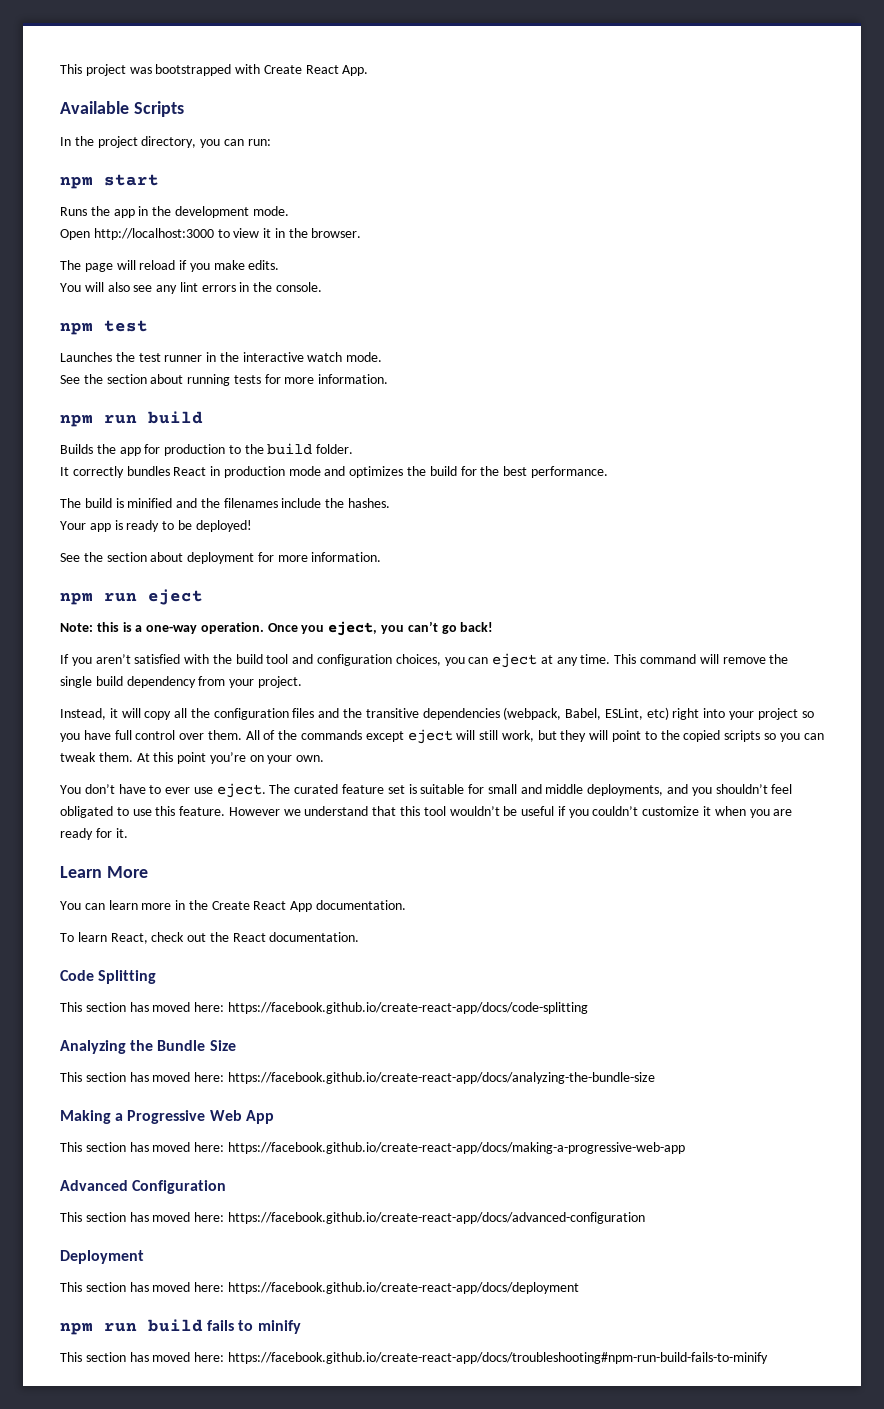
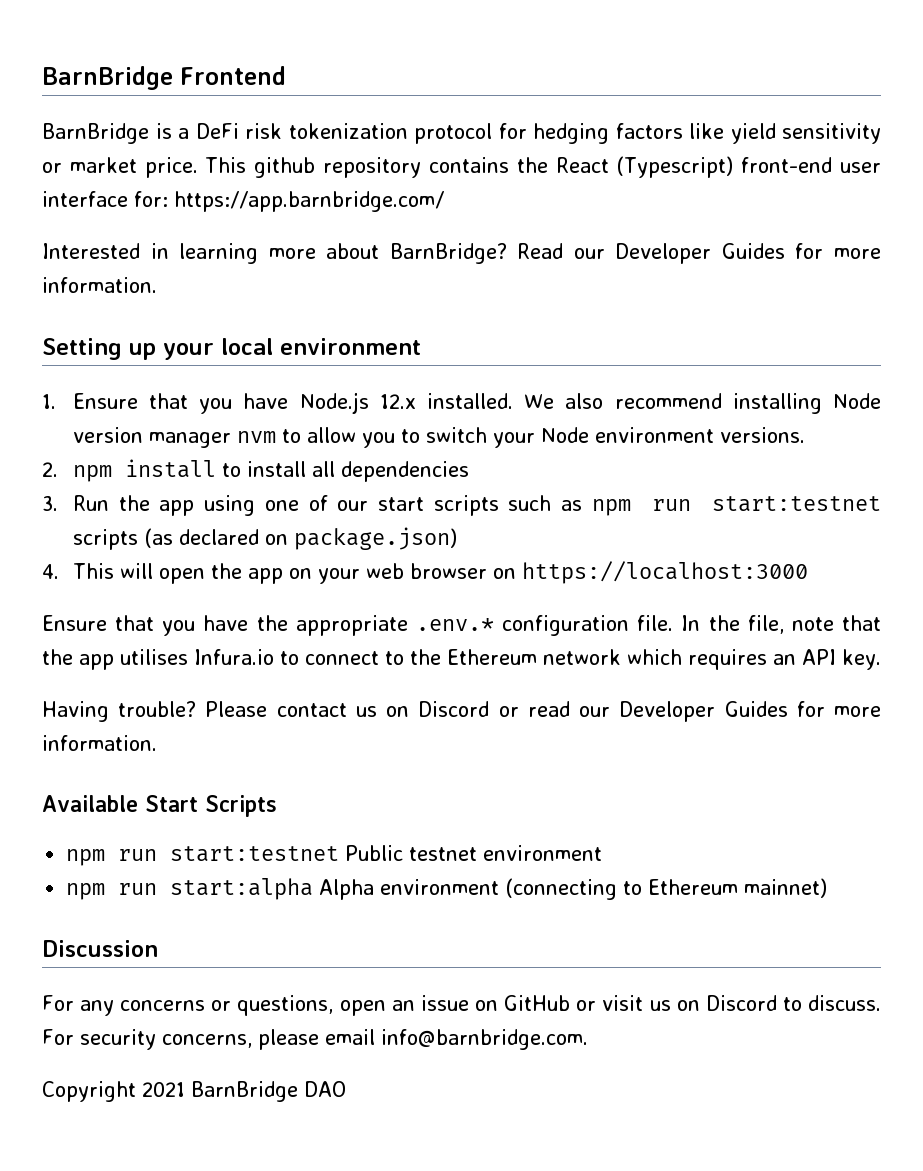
[60,64,369,76] [60,101,184,117] [60,136,271,148] [60,174,159,189] [60,206,289,218] [60,228,362,240] [60,260,280,272] [60,282,323,294] [60,320,148,335] [60,352,383,362] [60,374,389,386] [60,411,203,427] [60,443,354,456] [60,466,608,478] [60,498,391,508] [60,520,252,532] [60,552,382,564] [60,589,203,605] [60,621,494,636] [60,653,789,668] [60,676,302,688] [60,707,814,720] [60,729,824,744] [60,752,325,764] [60,783,793,798] [60,806,793,818] [60,828,128,840] [60,866,148,878] [60,900,407,912] [60,932,360,944] [60,970,157,984] [60,1002,588,1014] [60,1040,236,1054] [60,1072,655,1084] [60,1110,274,1124] [60,1142,685,1154] [60,1180,227,1194] [60,1212,645,1224] [60,1250,144,1264] [60,1282,579,1294] [60,1319,301,1335] [60,1352,768,1364] This project was bootstrapped with Create React App. // Available Scripts // In the project directory, you can run: // npm start // Runs the app in the development mode. // Open http://localhost:3000 to view it in the browser. // The page will reload if you make edits. // You will also see any lint errors in the console. // npm test // Launches the test runner in the interactive watch mode. // See the section about running tests for more information. // npm run build // Builds the app for production to the build folder. // It correctly bundles React in production mode and optimizes the build for the best performance. // The build is minified and the filenames include the hashes. // Your app is ready to be deployed! // See the section about deployment for more information. // npm run eject // Note: this is a one-way operation. Once you eject, you can’t go back! // If you aren’t satisfied with the build tool and configuration choices, you can eject at any time. This command will remove the single build dependency from your project. // Instead, it will copy all the configuration files and the transitive dependencies (webpack, Babel, ESLint, etc) right into your project so you have full control over them. All of the commands except eject will still work, but they will point to the copied scripts so you can tweak them. At this point you’re on your own. // You don’t have to ever use eject. The curated feature set is suitable for small and middle deployments, and you shouldn’t feel obligated to use this feature. However we understand that this tool wouldn’t be useful if you couldn’t customize it when you are ready for it. // Learn More // You can learn more in the Create React App documentation. // To learn React, check out the React documentation. // Code Splitting // This section has moved here: https://facebook.github.io/create-react-app/docs/code-splitting // Analyzing the Bundle Size // This section has moved here: https://facebook.github.io/create-react-app/docs/analyzing-the-bundle-size // Making a Progressive Web App // This section has moved here: https://facebook.github.io/create-react-app/docs/making-a-progressive-web-app // Advanced Configuration // This section has moved here: https://facebook.github.io/create-react-app/docs/advanced-configuration // Deployment // This section has moved here: https://facebook.github.io/create-react-app/docs/deployment // npm run build fails to minify // This section has moved here: https://facebook.github.io/create-react-app/docs/troubleshooting#npm-run-build-fails-to-minify -> [42,66,286,90] [42,123,881,144] [42,156,881,178] [42,191,444,212] [42,243,881,264] [42,277,157,293] [42,338,421,360] [42,392,881,414] [72,427,805,448] [42,459,469,482] [42,495,881,516] [72,527,457,550] [42,561,808,584] [42,615,882,636] [42,649,881,670] [42,701,882,722] [42,735,157,751] [42,795,277,817] [66,845,603,866] [66,878,828,900] [42,940,158,957] [42,995,881,1016] [42,1029,588,1050] [42,1081,346,1102] BarnBridge Frontend // BarnBridge is a DeFi risk tokenization protocol for hedging factors like yield sensitivity or market price. This github repository contains the React (Typescript) front-end user interface for: https://app.barnbridge.com/ // Interested in learning more about BarnBridge? Read our Developer Guides for more information. // Setting up your local environment // 1. Ensure that you have Node.js 12.x installed. We also recommend installing Node version manager nvm to allow you to switch your Node environment versions. // 2. npm install to install all dependencies // 3. Run the app using one of our start scripts such as npm run start:testnet scripts (as declared on package.json) // 4. This will open the app on your web browser on https://localhost:3000 // Ensure that you have the appropriate .env.* configuration file. In the file, note that the app utilises Infura.io to connect to the Ethereum network which requires an API key. // Having trouble? Please contact us on Discord or read our Developer Guides for more information. // Available Start Scripts // npm run start:testnet Public testnet environment // npm run start:alpha Alpha environment (connecting to Ethereum mainnet) // Discussion // For any concerns or questions, open an issue on GitHub or visit us on Discord to discuss. For security concerns, please email info@barnbridge.com. // Copyright 2021 BarnBridge DAO

